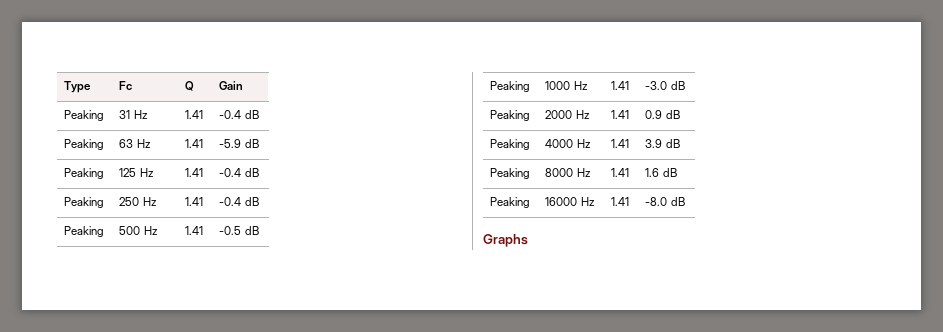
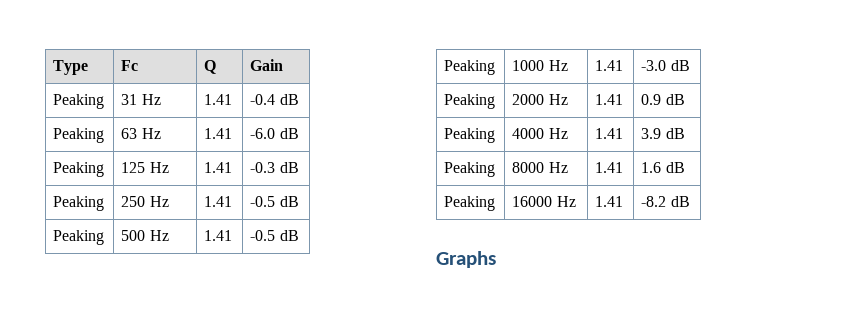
[219,139,242,148] -5.9 -> [250,128,276,139] -6.0
[219,168,242,177] -0.4 -> [250,162,276,173] -0.3
[219,197,242,206] -0.4 -> [250,196,276,207] -0.5
[645,197,668,206] -8.0 -> [641,196,667,207] -8.2

